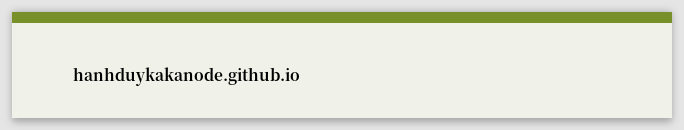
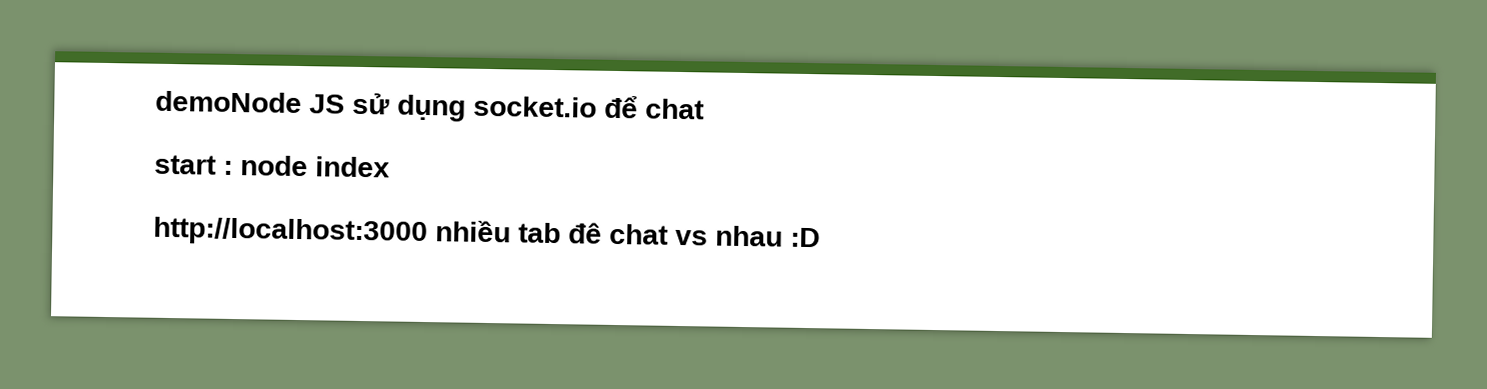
[73,67,300,86] hanhduykakanode.github.io -> [155,90,705,122] [154,154,390,178] [153,216,821,248] demoNode JS sử dụng socket.io để chat // start : node index // http://localhost:3000 nhiều tab đê chat vs nhau :D

